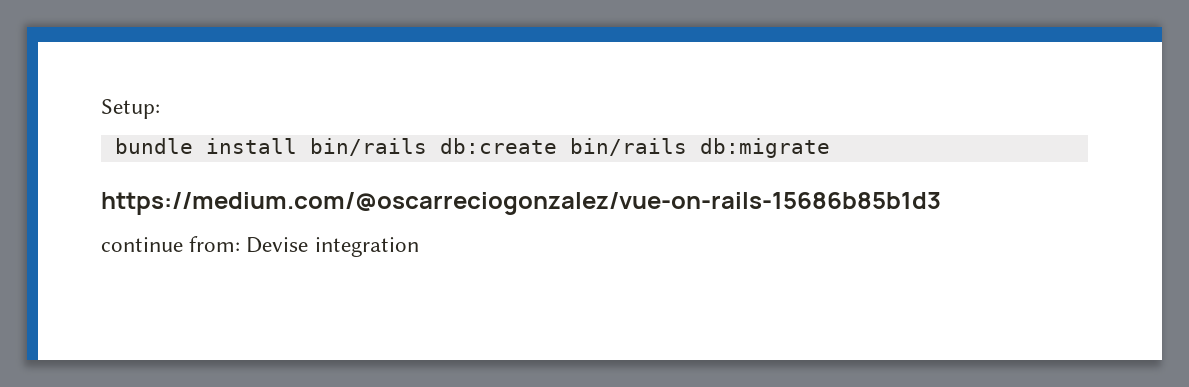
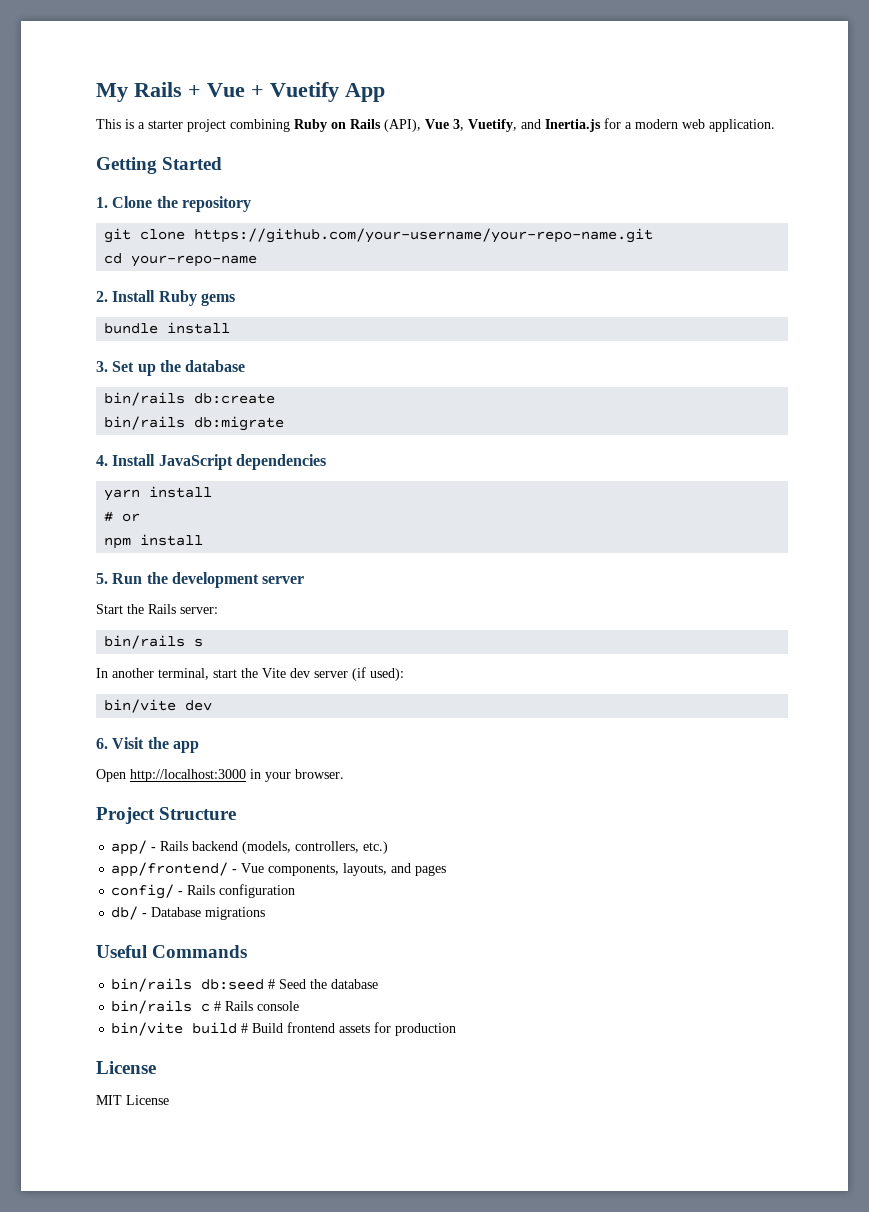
[101,99,160,119] [114,138,297,154] Setup: // bundle install -> [96,82,385,102] [96,118,775,132] [96,157,223,174] [96,196,251,212] [104,228,654,243] [104,253,258,267] [96,290,235,306] [104,322,231,334] [96,360,246,376] My Rails + Vue + Vuetify App // This is a starter project combining Ruby on Rails (API), Vue 3, Vuetify, and Inertia.js for a modern web application. // Getting Started // 1. Clone the repository // git clone https://github.com/your-username/your-repo-name.git // cd your-repo-name // 2. Install Ruby gems // bundle install // 3. Set up the database //
(557, 146) none -> (276, 398) //
[101,192,941,215] [101,236,419,257] https://medium.com/@oscarreciogonzalez/vue-on-rails-15686b85b1d3 // continue from: Devise integration -> [96,454,326,470] [104,486,213,501] [104,511,141,522] [104,534,204,549] [96,572,305,588] [96,604,218,614] [104,635,204,649] [96,667,404,681] [104,699,213,713] [96,737,199,753] [96,769,344,782] [96,807,237,824] [111,840,389,855] [111,862,447,877] [111,884,296,899] [111,906,266,920] [96,945,248,958] [111,978,379,992] [111,1000,300,1014] [111,1022,457,1036] [96,1061,156,1074] [96,1095,169,1105] 4. Install JavaScript dependencies // yarn install // # or // npm install // 5. Run the development server // Start the Rails server: // bin/rails s // In another terminal, start the Vite dev server (if used): // bin/vite dev // 6. Visit the app // Open http://localhost:3000 in your browser. // Project Structure // app/ - Rails backend (models, controllers, etc.) // app/frontend/ - Vue components, layouts, and pages // config/ - Rails configuration // db/ - Database migrations // Useful Commands // bin/rails db:seed # Seed the database // bin/rails c # Rails console // bin/vite build # Build frontend assets for production // License // MIT License

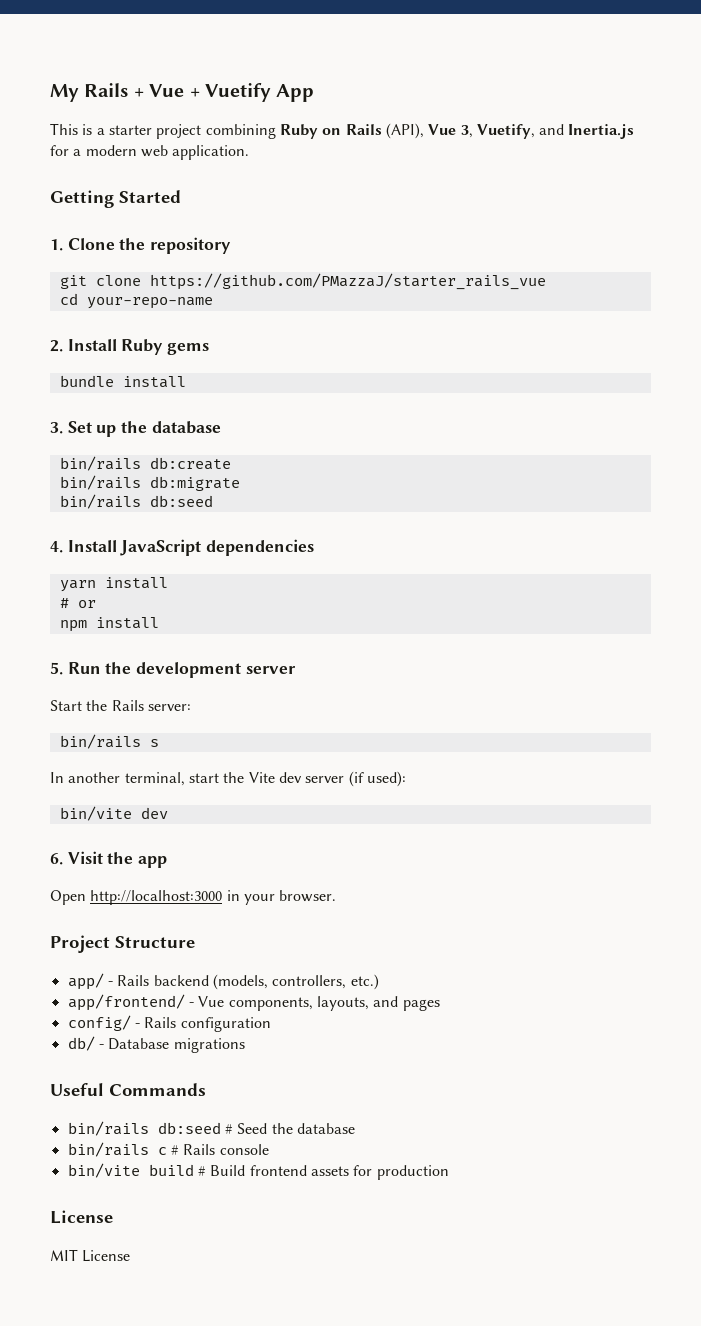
[194,228,654,243] https://github.com/your-username/your-repo-name.git -> [149,273,546,290] https://github.com/PMazzaJ/starter_rails_vue
(285, 423) none -> [59,494,213,509] // bin/rails db:seed

